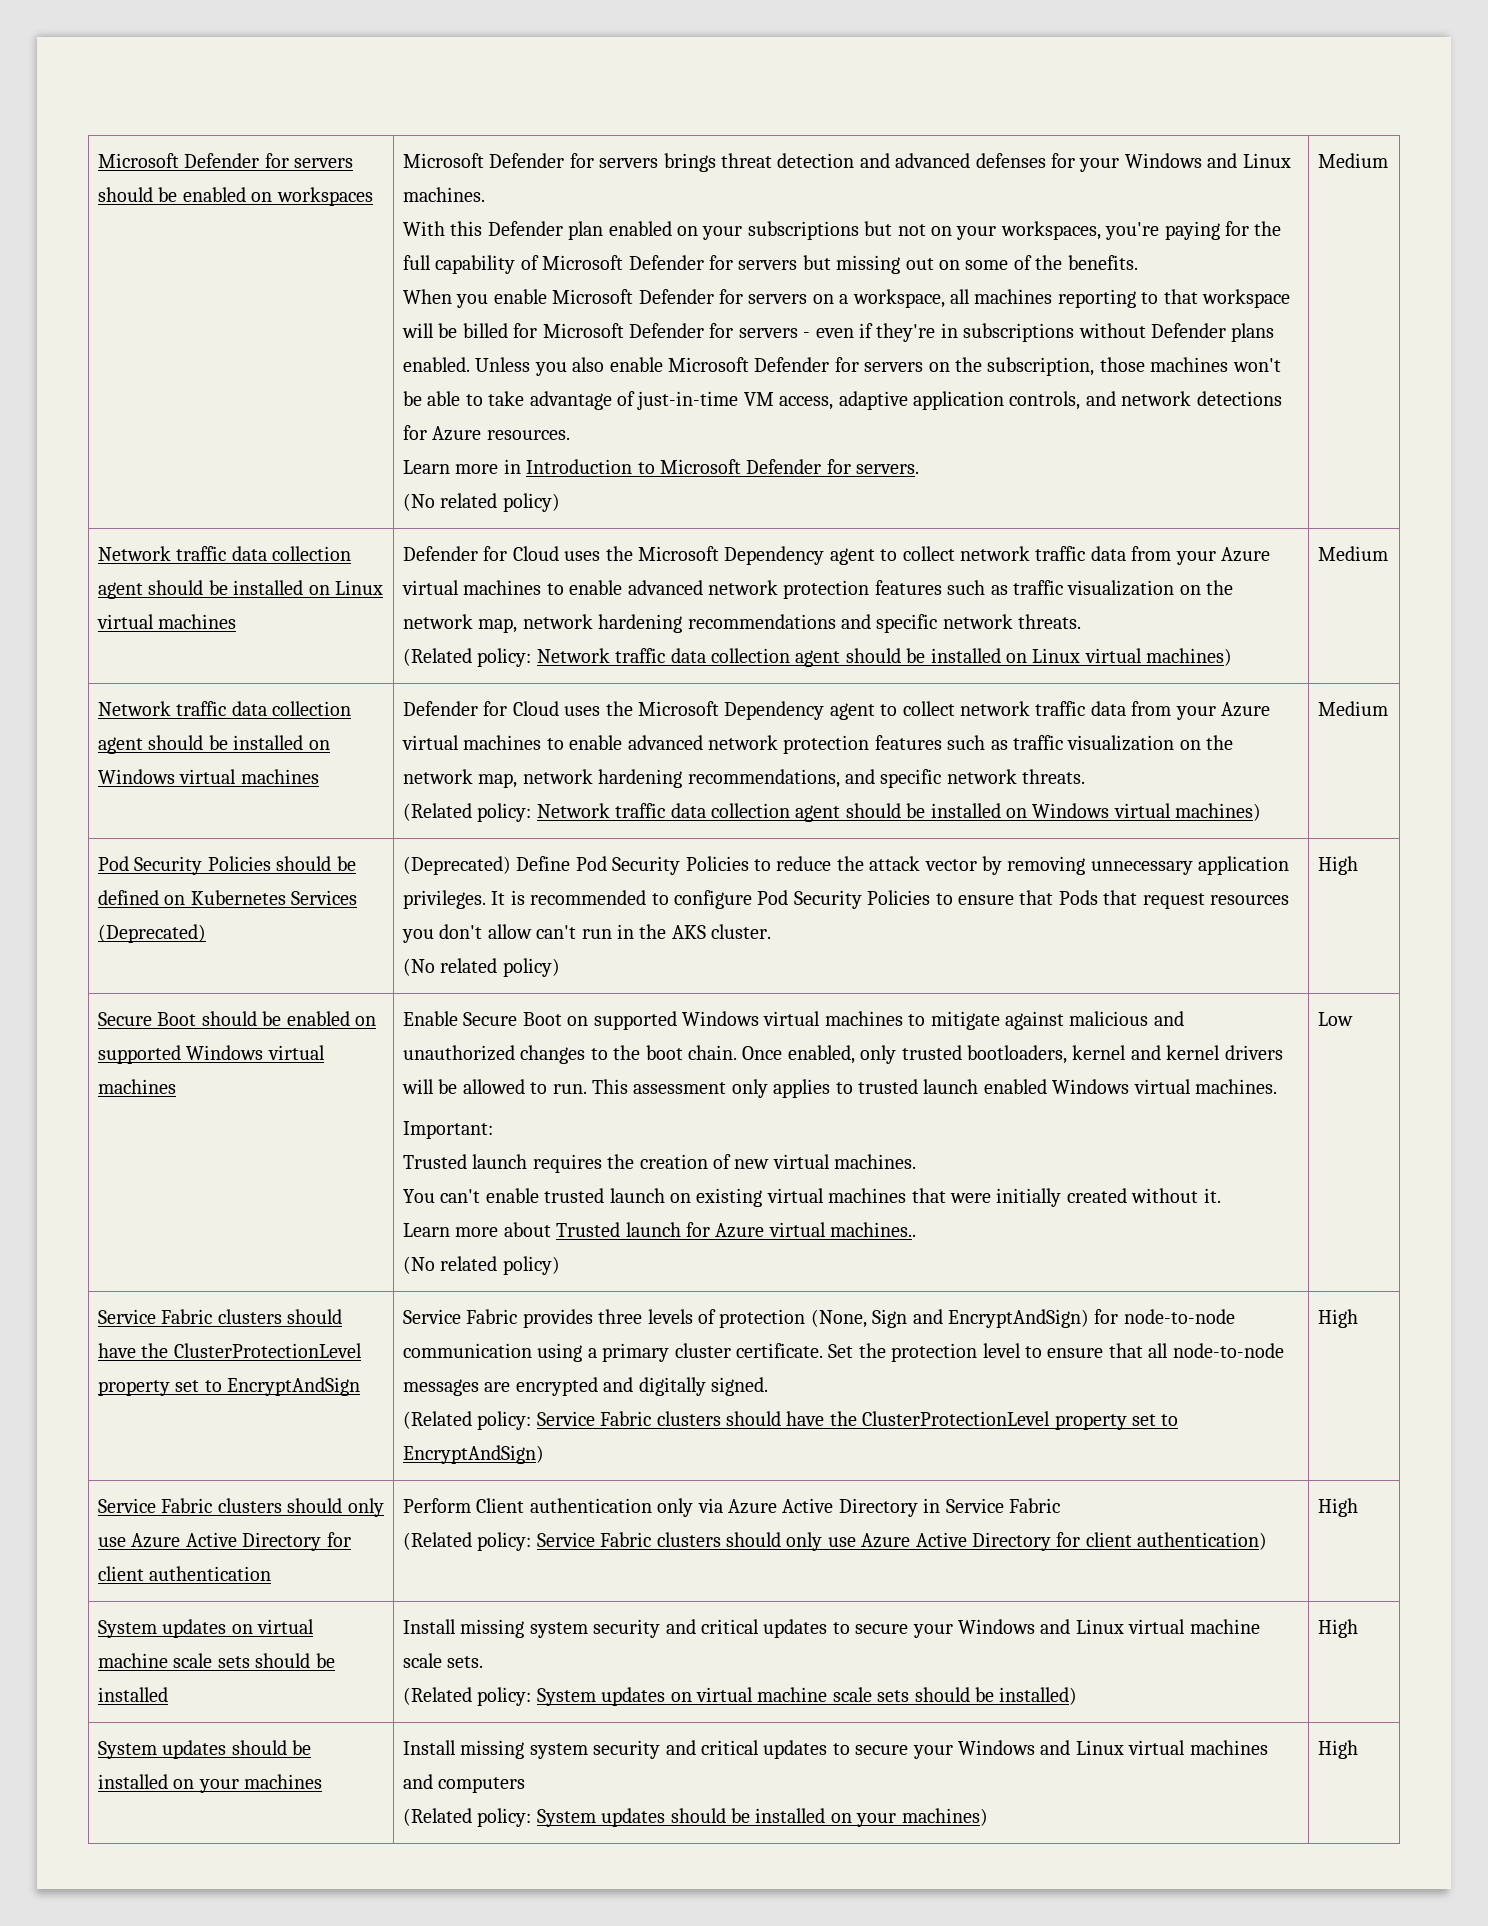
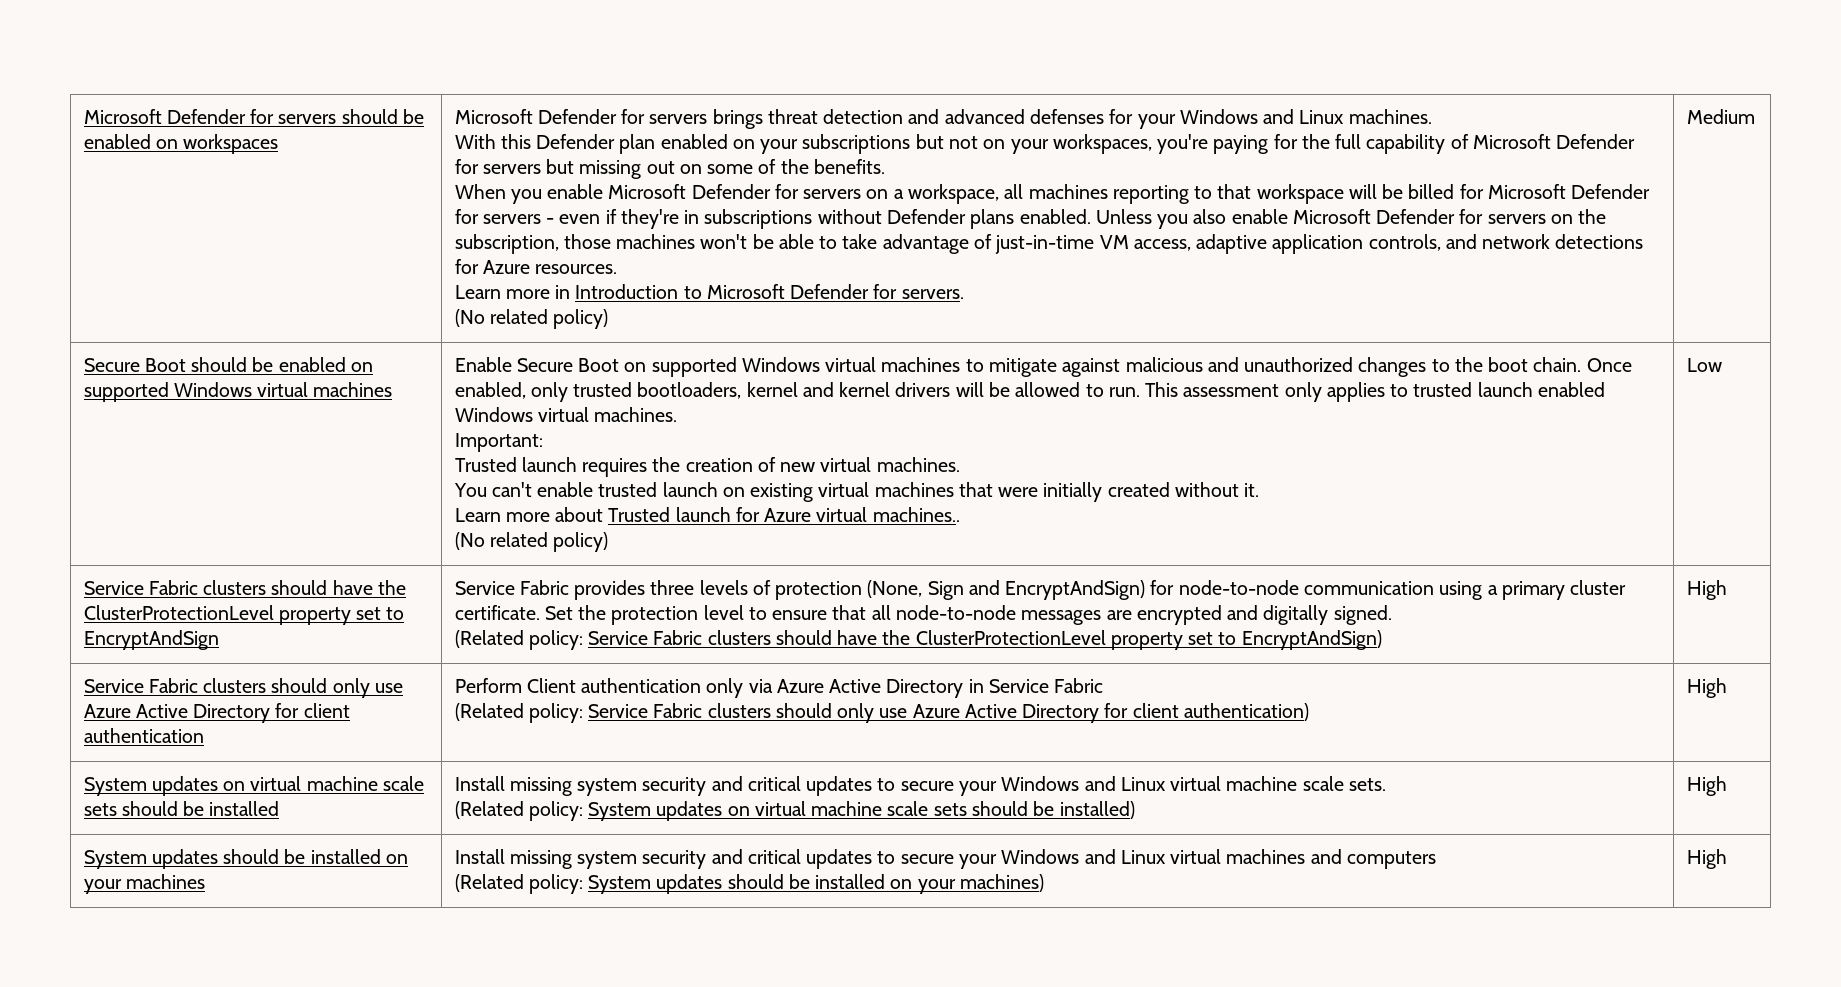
[97,546,352,561] [97,580,383,599] [96,614,237,629] [402,546,1270,565] [401,580,1234,599] [402,614,1082,633] [402,648,1233,667] [1317,546,1388,561] [97,701,352,716] [97,735,330,754] [97,769,319,784] [402,701,1270,720] [401,735,1234,754] [402,769,1086,788] [402,803,1262,822] [1317,701,1388,716] [97,856,356,875] [97,890,358,905] [97,924,206,943] [402,856,1290,875] [402,890,1289,909] [401,924,772,943] [402,958,560,977] [1317,856,1358,875] // Network traffic data collection agent should be installed on Linux virtual machines | Defender for Cloud uses the Microsoft Dependency agent to collect network traffic data from your Azure virtual machines to enable advanced network protection features such as traffic visualization on the network map, network hardening recommendations and specific network threats. // (Related policy: Network traffic data collection agent should be installed on Linux virtual machines) | Medium // Network traffic data collection agent should be installed on Windows virtual machines | Defender for Cloud uses the Microsoft Dependency agent to collect network traffic data from your Azure virtual machines to enable advanced network protection features such as traffic visualization on the network map, network hardening recommendations, and specific network threats. // (Related policy: Network traffic data collection agent should be installed on Windows virtual machines) | Medium // Pod Security Policies should be defined on Kubernetes Services (Deprecated) | (Deprecated) Define Pod Security Policies to reduce the attack vector by removing unnecessary application privileges. It is recommended to configure Pod Security Policies to ensure that Pods that request resources you don't allow can't run in the AKS cluster. // (No related policy) | High -> (1755, 116) none

